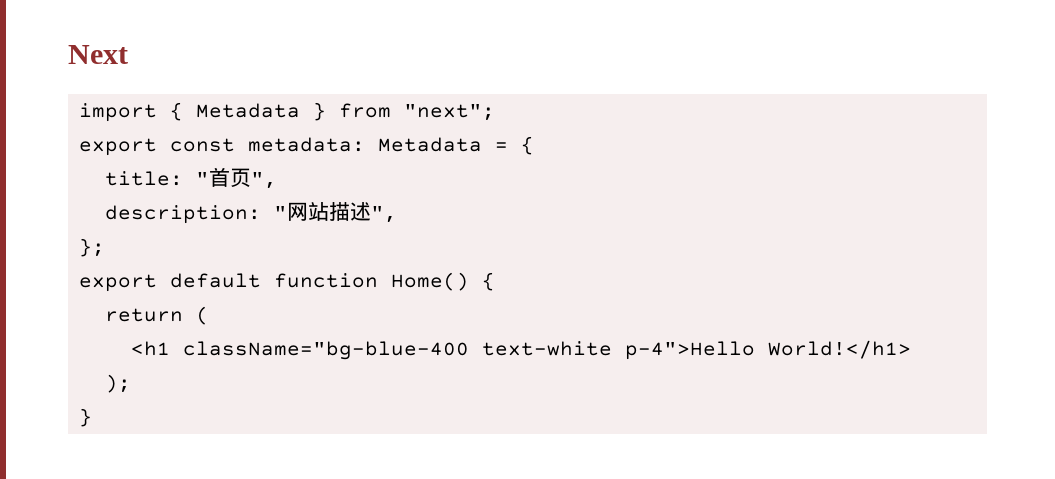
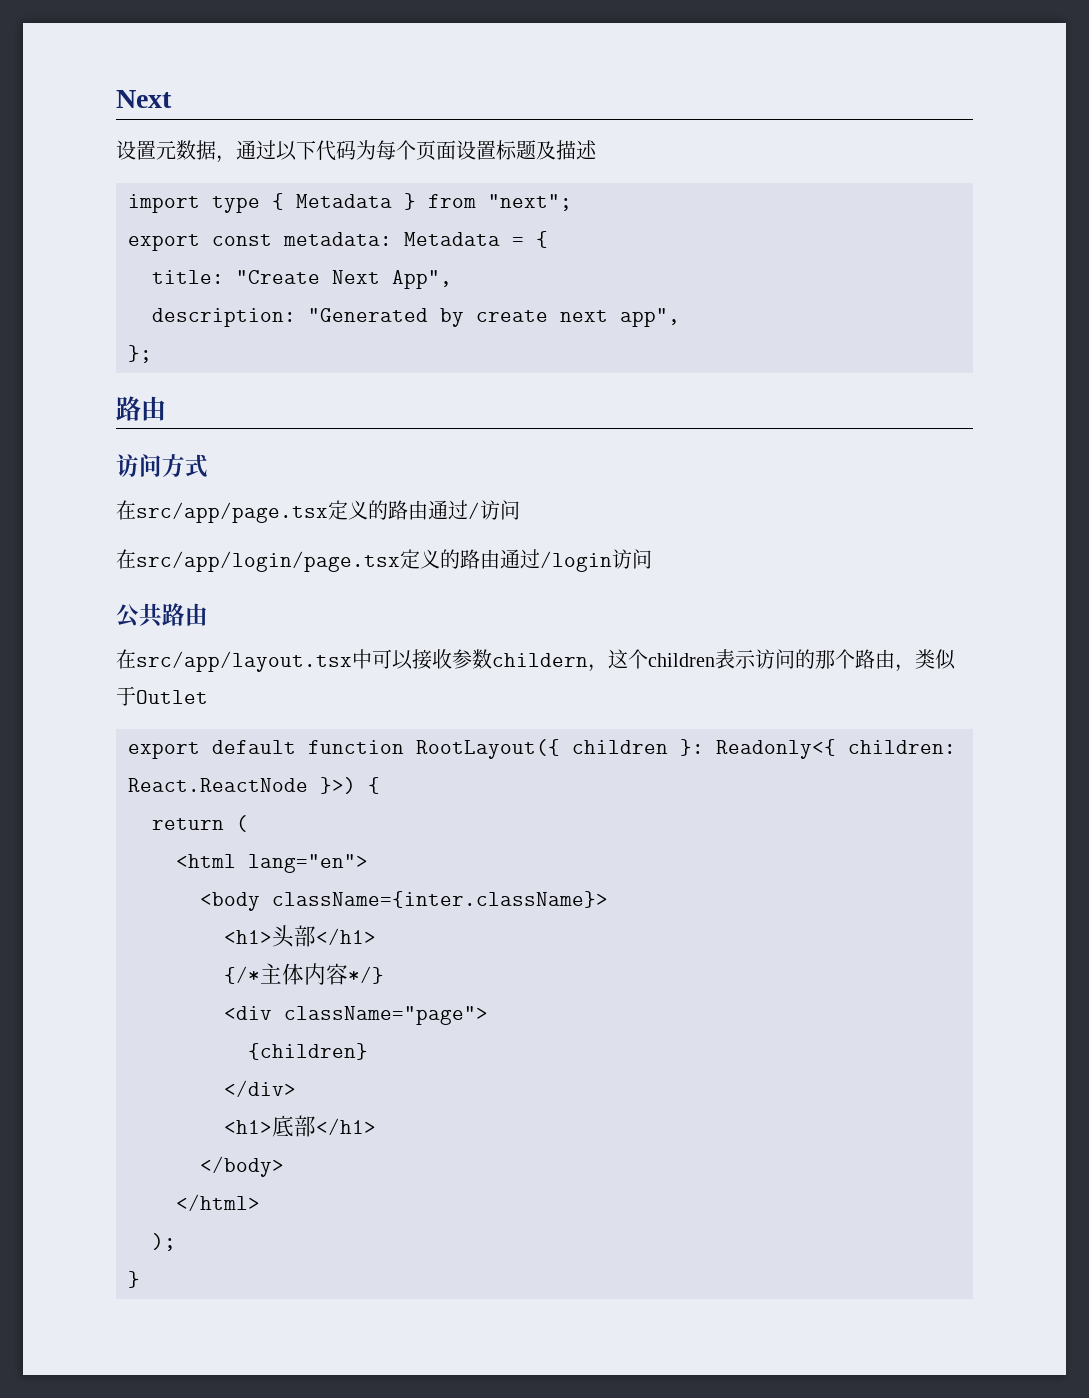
[68,45,128,64] Next -> [116,90,172,108] [116,140,597,163] Next // 设置元数据，通过以下代码为每个页面设置标题及描述
(157, 112) none -> [212,196,260,213] type
[195,167,277,189] [104,202,397,224] [78,238,105,257] [78,272,495,292] [104,306,209,325] [130,340,911,360] "首页", // description: "网站描述", // }; // export default function Home() { // return ( // <h1 className="bg-blue-400 text-white p-4">Hello World!</h1> -> [236,270,452,289] [152,308,680,327] [128,345,152,363] [116,396,166,421] [116,454,208,478] [116,500,520,523] [116,549,652,572] [116,603,208,628] [116,649,956,672] [116,686,208,706] [128,739,956,759] [128,777,380,794] [152,815,248,832] [176,854,368,873] [200,891,608,911] [224,925,376,948] [224,963,384,985] [224,1006,488,1025] [248,1043,368,1060] [224,1080,296,1097] [224,1115,376,1137] [200,1156,284,1177] [176,1194,260,1211] "Create Next App", // description: "Generated by create next app", // }; // 路由 // 访问方式 // 在src/app/page.tsx定义的路由通过/访问 // 在src/app/login/page.tsx定义的路由通过/login访问 // 公共路由 // 在src/app/layout.tsx中可以接收参数childern，这个children表示访问的那个路由，类似于Outlet // export default function RootLayout({ children }: Readonly<{ children: React.ReactNode }>) { // return ( // <html lang="en"> // <body className={inter.className}> // <h1>头部</h1> // {/*主体内容*/} // <div className="page"> // {children} // </div> // <h1>底部</h1> // </body> // </html>

